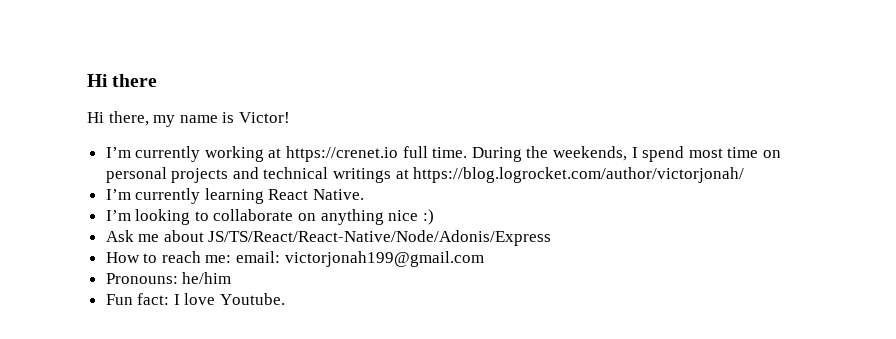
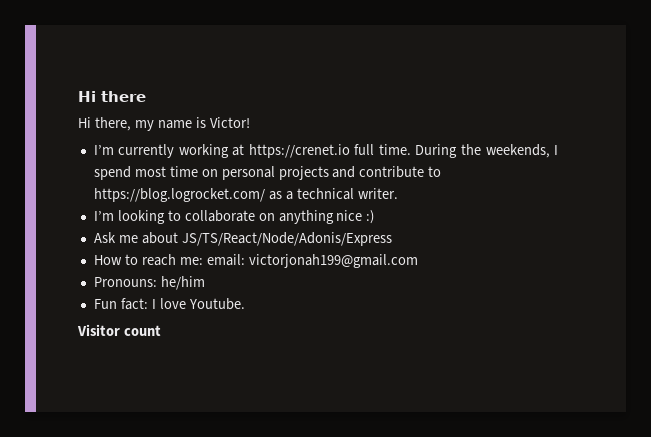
[263,167,745,183] [105,188,365,204] technical writings at https://blog.logrocket.com/author/victorjonah/ // I’m currently learning React Native. -> [359,166,442,178] [93,188,398,202] contribute to https://blog.logrocket.com/ as a technical writer.
[208,230,552,246] JS/TS/React/React-Native/Node/Adonis/Express -> [181,232,392,246] JS/TS/React/Node/Adonis/Express
(286, 299) none -> [77,324,161,336] // Visitor count

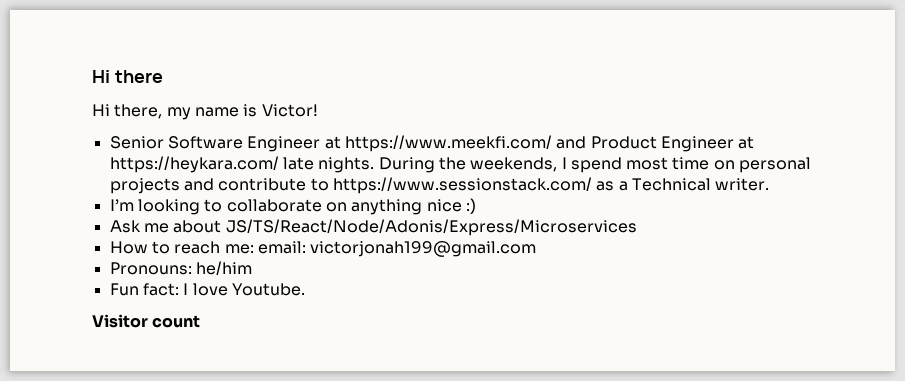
[93,144,411,158] I’m currently working at https://crenet.io full time. -> [109,135,755,152] [109,156,375,173] Senior Software Engineer at https://www.meekfi.com/ and Product Engineer at https://heykara.com/ late nights.
[93,188,265,202] https://blog.logrocket.com/ -> [332,177,592,194] https://www.sessionstack.com/
[296,188,354,200] technical -> [631,178,711,191] Technical
[181,232,392,246] JS/TS/React/Node/Adonis/Express -> [225,219,637,236] JS/TS/React/Node/Adonis/Express/Microservices

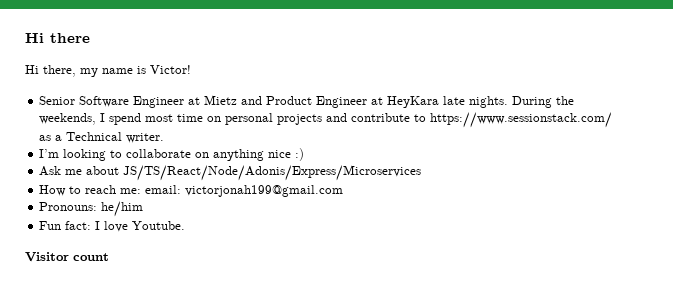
[344,135,552,152] https://www.meekfi.com/ -> [204,95,238,105] Mietz
[109,156,279,173] https://heykara.com/ -> [387,96,440,108] HeyKara

